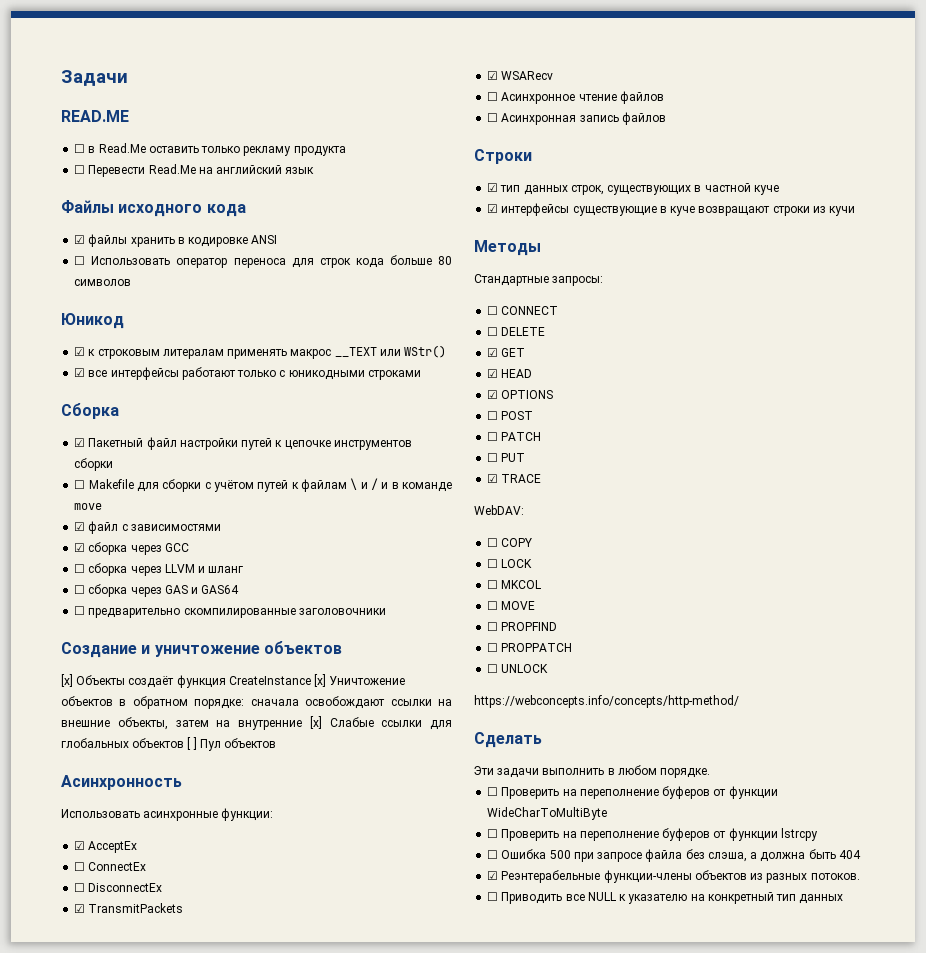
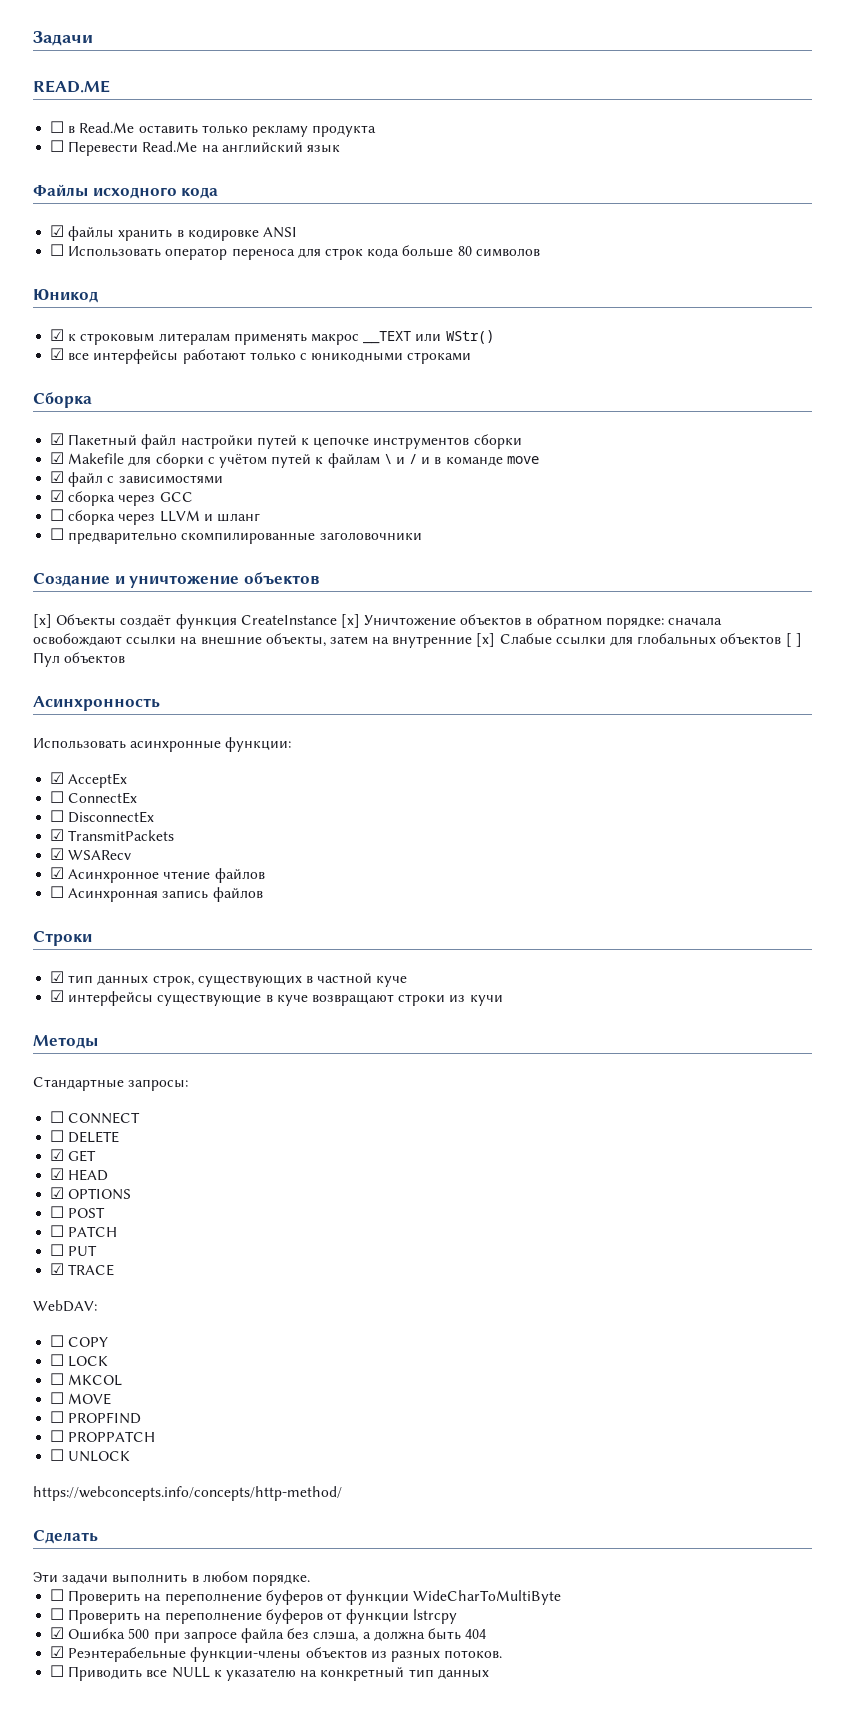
[74,480,86,489] ☐ -> [50,452,65,464] ☑
[74,584,240,597] // ☐ сборка через GAS и GAS64 -> (260, 517) none
[487,92,499,101] ☐ -> [50,867,65,879] ☑
[487,850,499,859] ☐ -> [50,1627,65,1639] ☑

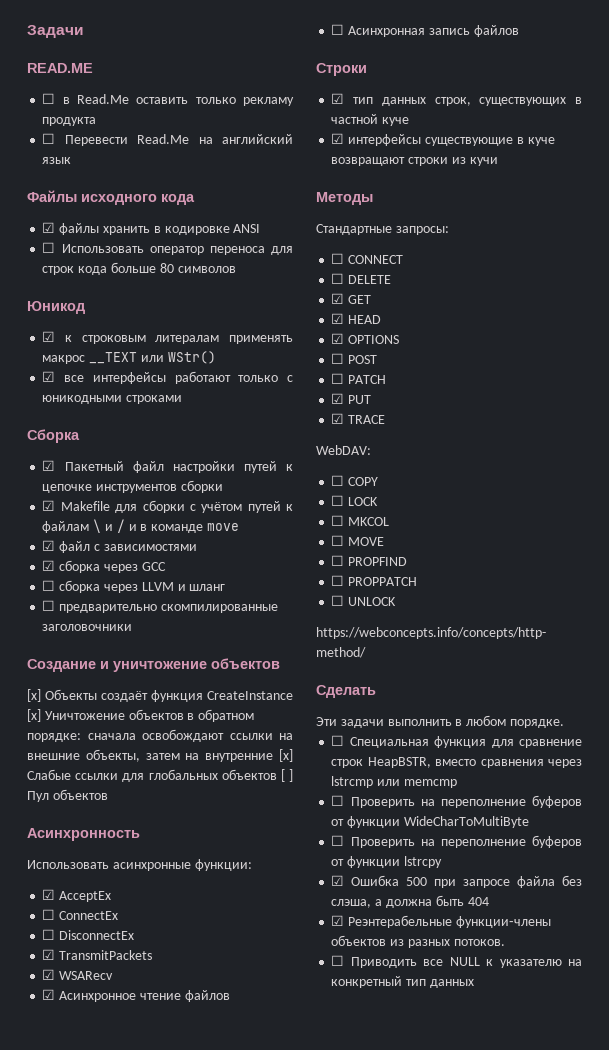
[50,1244,65,1256] ☐ -> [331,393,345,404] ☑
(310, 1580) none -> [331,735,582,748] [331,757,582,768] [331,776,457,788] // ☐ Специальная функция для сравнение строк HeapBSTR, вместо сравнения через lstrcmp или memcmp

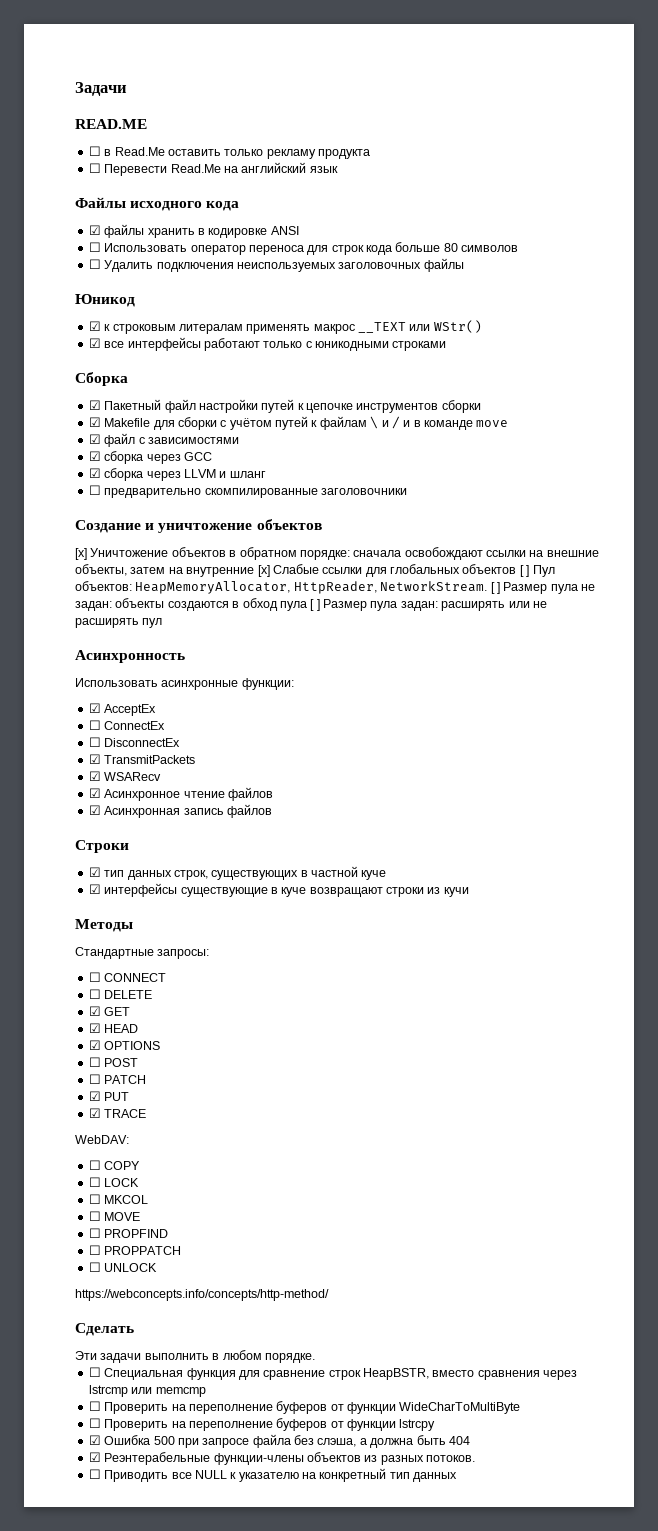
(236, 269) none -> [88,258,464,272] // ☐ Удалить подключения неиспользуемых заголовочных файлы
[42,580,56,591] ☐ -> [88,468,101,478] ☑
[45,689,293,702] [27,709,41,722] Объекты создаёт функция CreateInstance [x] -> (87, 554) none
[52,789,108,800] объектов -> [75,581,595,594] [75,598,547,611] [75,618,163,628] объектов: HeapMemoryAllocator, HttpReader, NetworkStream. [ ] Размер пула не задан: объекты создаются в обход пула [ ] Размер пула задан: расширять или не расширять пул
[331,24,345,35] ☐ -> [88,805,101,815] ☑

